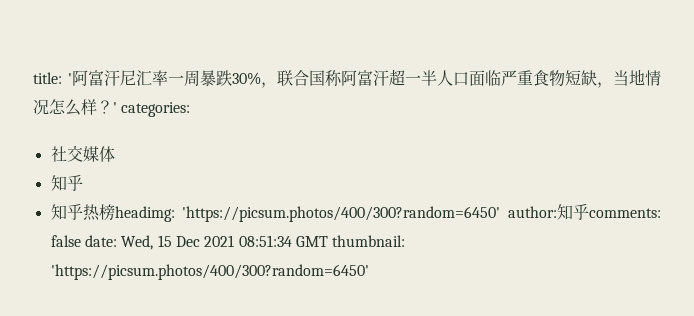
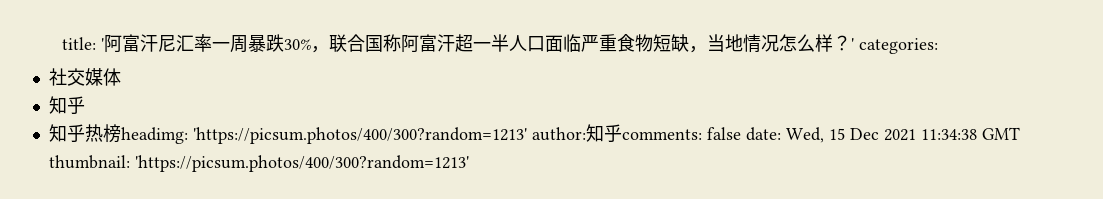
[182,206,501,222] 'https://picsum.photos/400/300?random=6450' -> [192,127,527,144] 'https://picsum.photos/400/300?random=1213'
[238,235,292,247] 08:51:34 -> [920,129,977,140] 11:34:38
[50,264,369,280] 'https://picsum.photos/400/300?random=6450' -> [134,155,469,172] 'https://picsum.photos/400/300?random=1213'

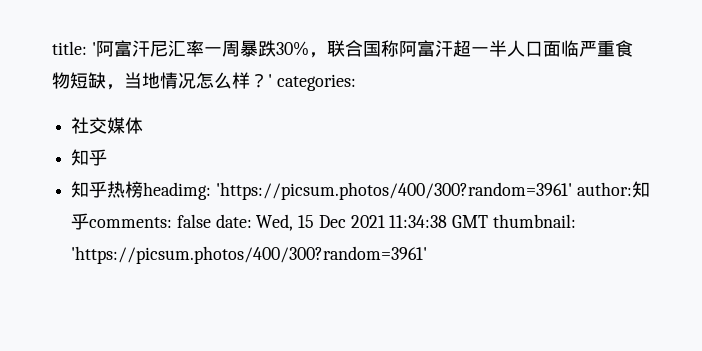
[192,127,527,144] 'https://picsum.photos/400/300?random=1213' -> [215,182,572,200] 'https://picsum.photos/400/300?random=3961'
[134,155,469,172] 'https://picsum.photos/400/300?random=1213' -> [71,246,428,264] 'https://picsum.photos/400/300?random=3961'

